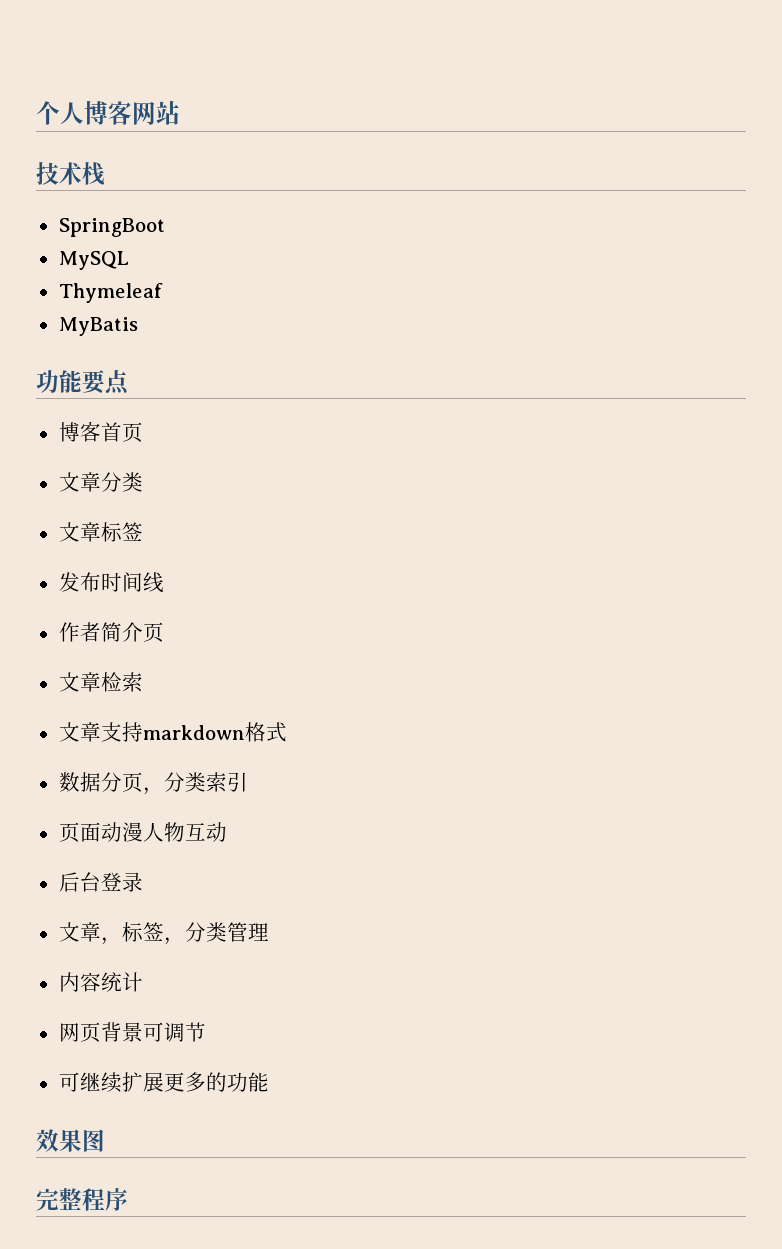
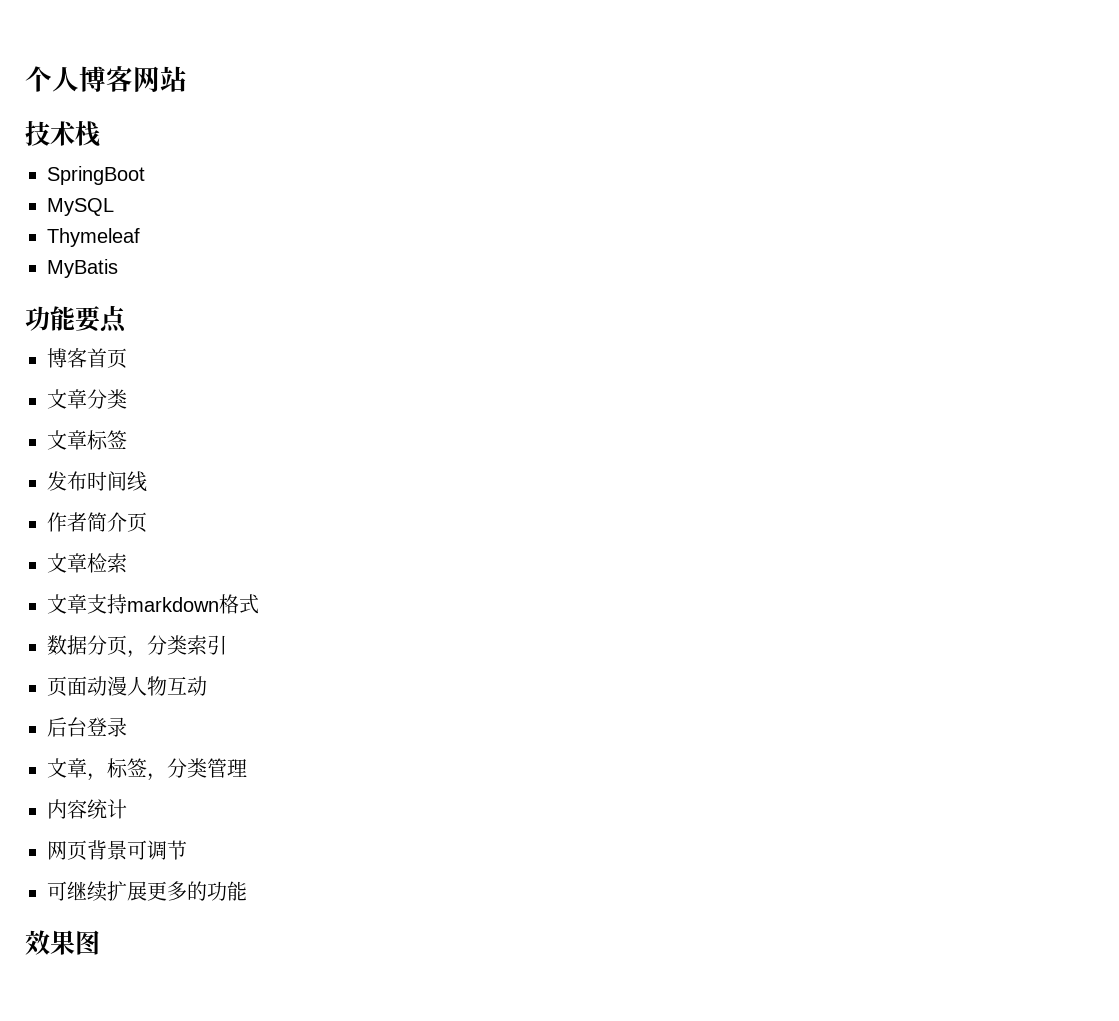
[36,1188,128,1211] // 完整程序 -> (100, 942) none

